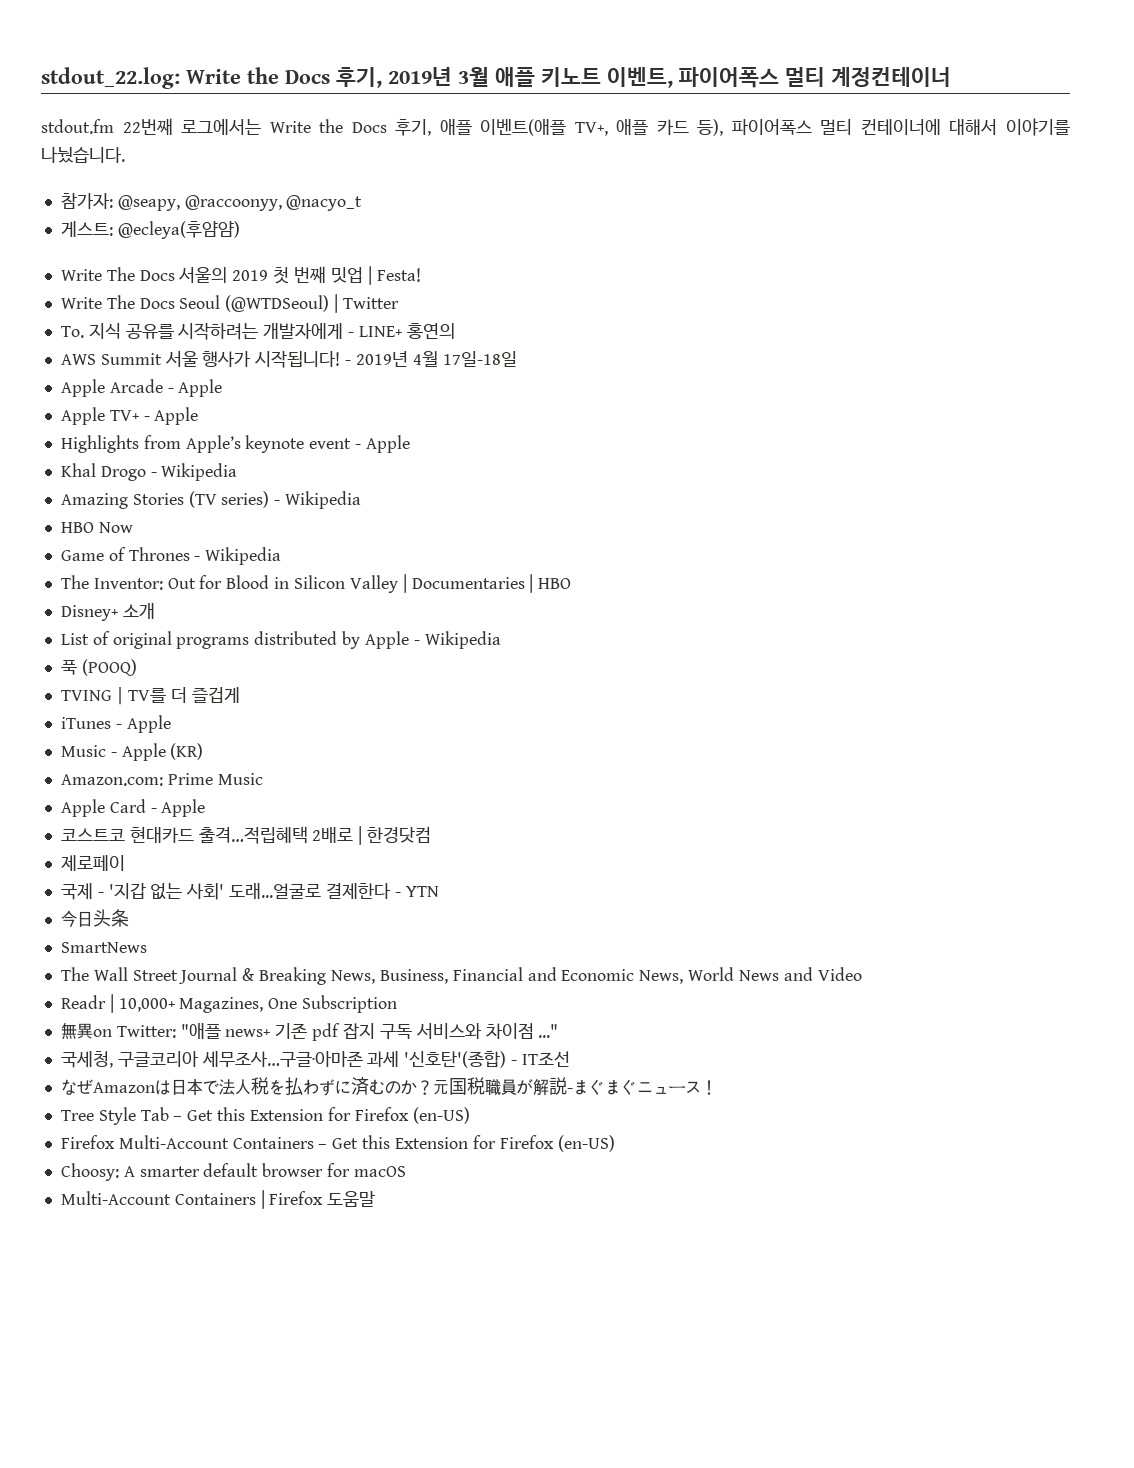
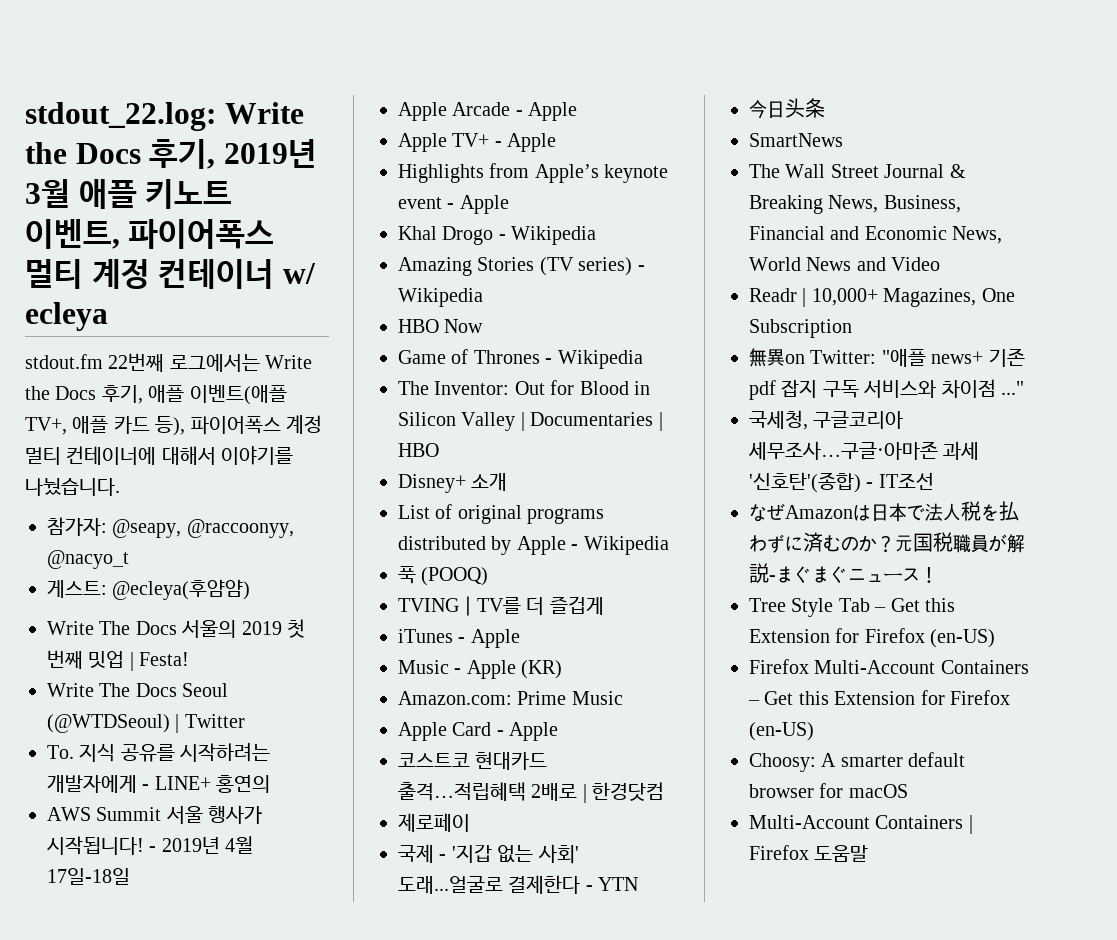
[831,67,951,87] 계정컨테이너 -> [91,259,316,289] [25,302,108,331] 계정 컨테이너 w/ ecleya
(812, 127) none -> [286,415,322,434] 계정

